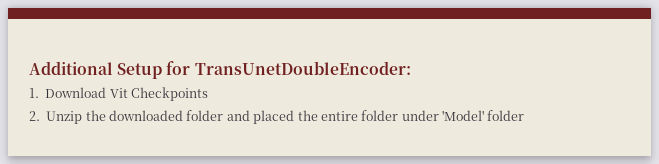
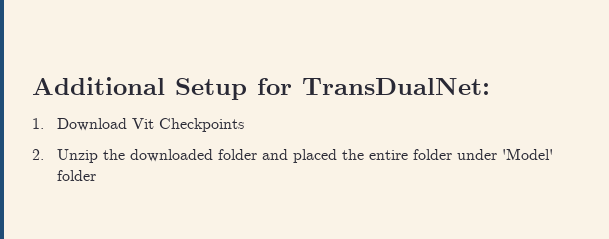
[194,61,411,75] TransUnetDoubleEncoder: -> [302,78,490,95] TransDualNet:

